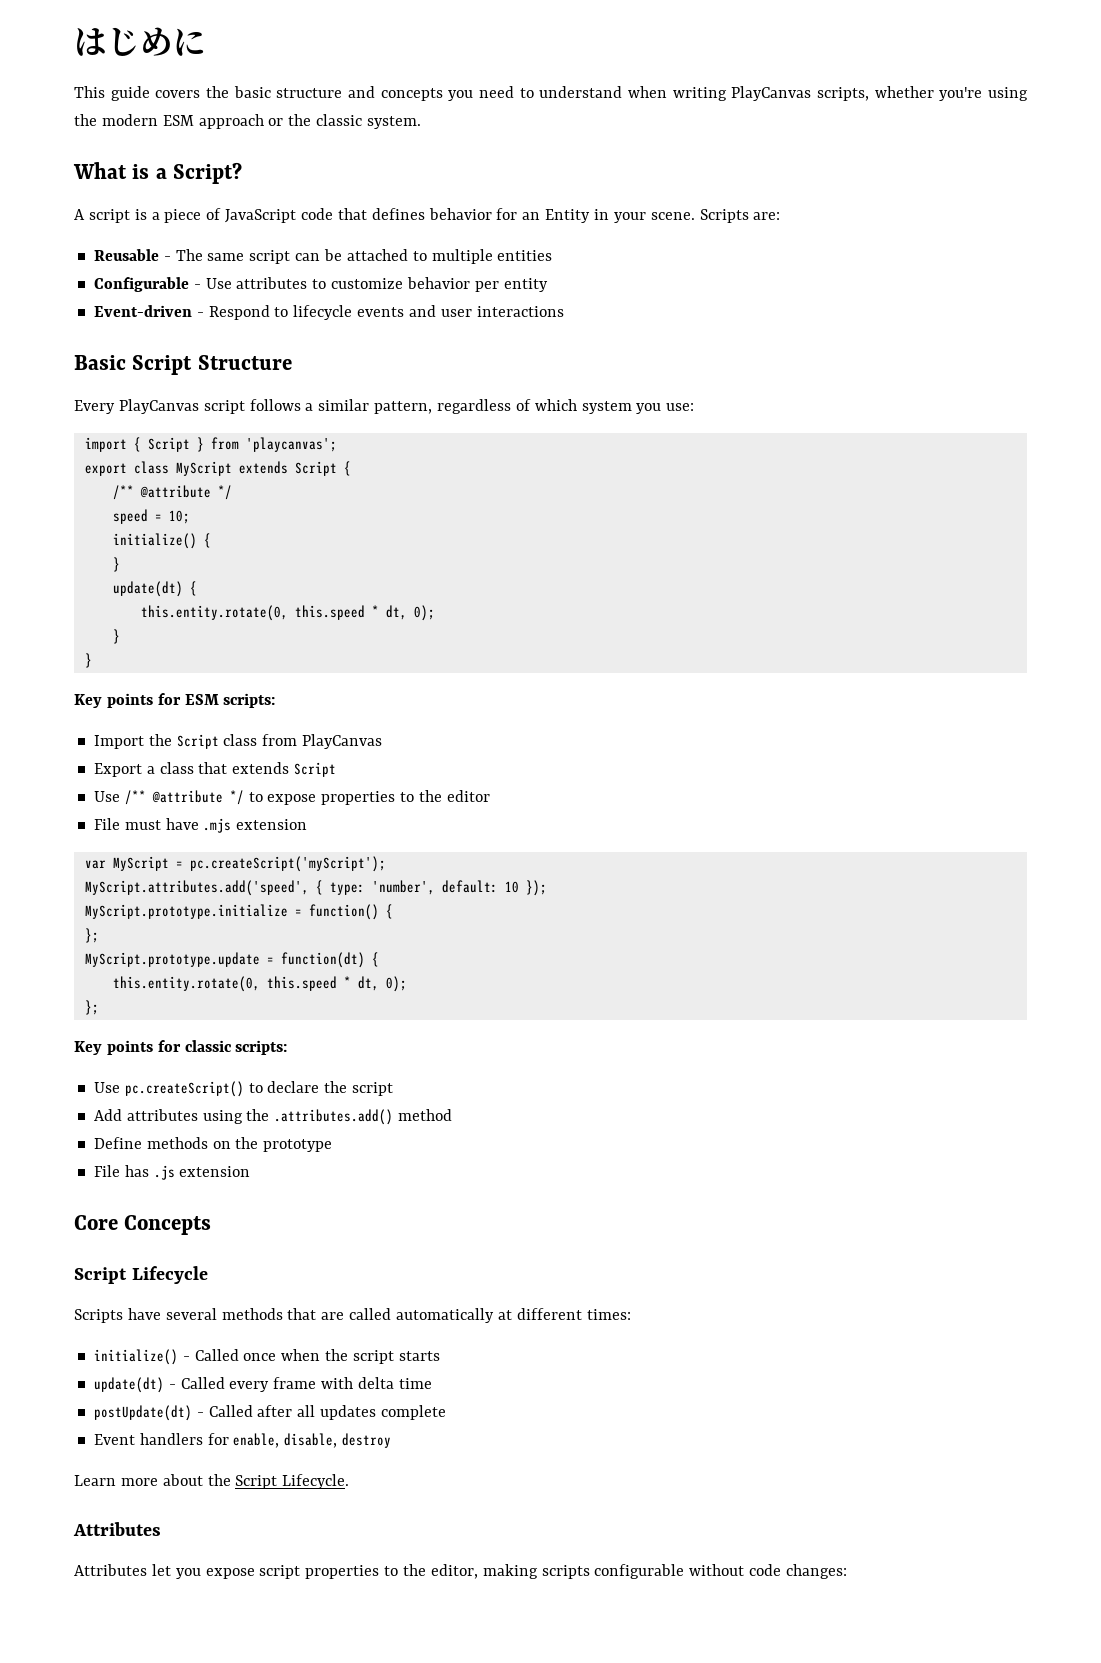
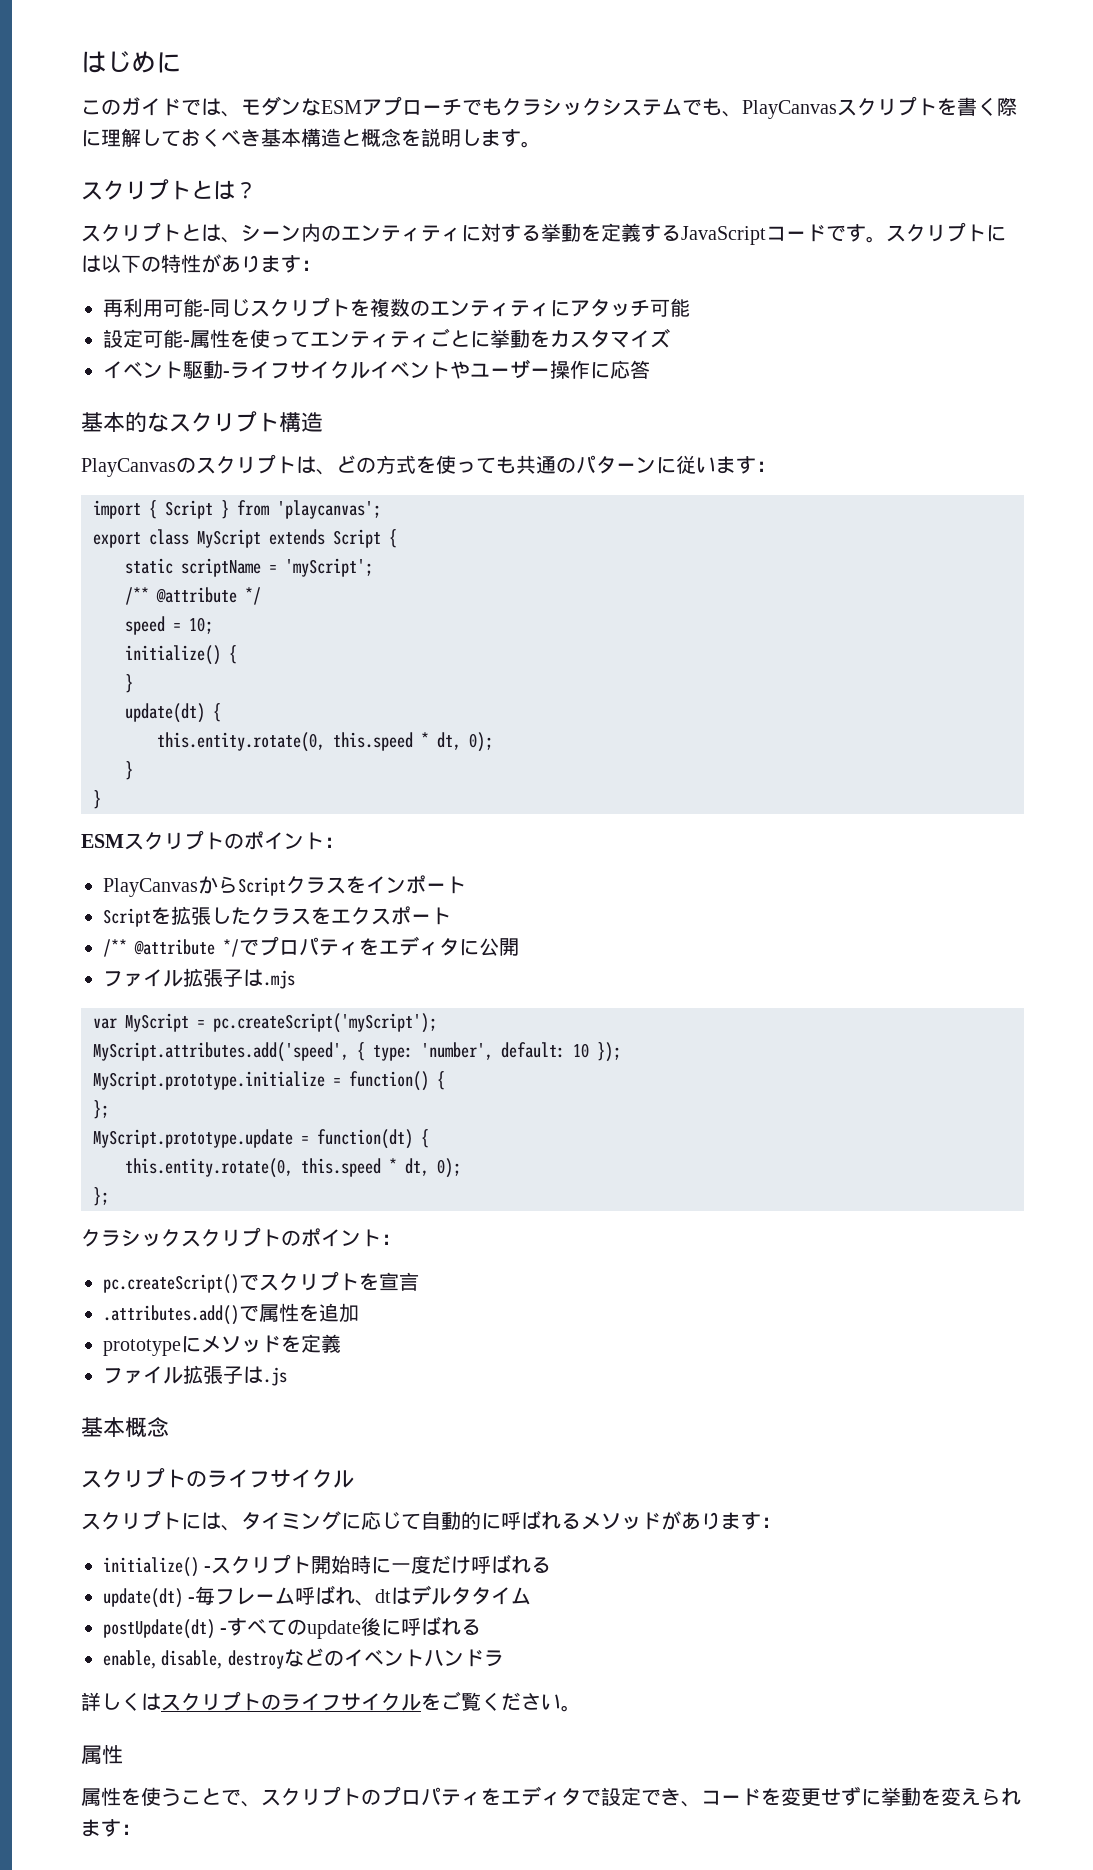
[74,86,1028,101] [74,114,422,129] [73,162,243,184] [74,208,781,223] [93,249,553,264] [93,277,548,292] [93,305,564,320] [74,355,292,375] [74,399,695,414] This guide covers the basic structure and concepts you need to understand when writing PlayCanvas scripts, whether you're using the modern ESM approach or the classic system. // What is a Script? // A script is a piece of JavaScript code that defines behavior for an Entity in your scene. Scripts are: // Reusable - The same script can be attached to multiple entities // Configurable - Use attributes to customize behavior per entity // Event-driven - Respond to lifecycle events and user interactions // Basic Script Structure // Every PlayCanvas script follows a similar pattern, regardless of which system you use: -> [81,96,1017,119] [81,128,541,148] [81,179,257,200] [81,222,1006,245] [81,254,321,273] [103,297,690,317] [103,328,670,348] [103,359,650,379] [81,411,323,433] [81,454,776,477] このガイドでは、モダンなESMアプローチでもクラシックシステムでも、PlayCanvasスクリプトを書く際に理解しておくべき基本構造と概念を説明します。 // スクリプトとは？ // スクリプトとは、シーン内のエンティティに対する挙動を定義するJavaScriptコードです。スクリプトには以下の特性があります： // 再利用可能-同じスクリプトを複数のエンティティにアタッチ可能 // 設定可能-属性を使ってエンティティごとに挙動をカスタマイズ // イベント駆動-ライフサイクルイベントやユーザー操作に応答 // 基本的なスクリプト構造 // PlayCanvasのスクリプトは、どの方式を使っても共通のパターンに従います：
(351, 468) none -> [125,558,373,577] // static scriptName = 'myScript';
[74,693,276,708] [93,734,383,749] [93,762,337,777] [93,790,490,805] [93,818,199,830] Key points for ESM scripts: // Import the Script class from PlayCanvas // Export a class that extends Script // Use /** @attribute */ to expose properties to the editor // File must have -> [81,830,344,850] [103,875,466,897] [103,906,451,927] [103,936,519,957] [103,968,263,987] ESMスクリプトのポイント： // PlayCanvasからScriptクラスをインポート // Scriptを拡張したクラスをエクスポート // /** @attribute */でプロパティをエディタに公開 // ファイル拡張子は
[236,819,308,830] extension -> (295, 979) none
[74,1040,288,1055] [93,1081,394,1097] [93,1109,453,1125] [93,1137,333,1152] [93,1165,251,1180] [74,1215,212,1235] [74,1266,208,1284] [74,1308,631,1323] [93,1349,440,1365] [93,1377,432,1393] [93,1405,446,1421] [93,1433,392,1448] [74,1474,350,1489] [73,1522,161,1536] [74,1564,848,1579] Key points for classic scripts: // Use pc.createScript() to declare the script // Add attributes using the .attributes.add() method // Define methods on the prototype // File has .js extension // Core Concepts // Script Lifecycle // Scripts have several methods that are called automatically at different times: // initialize() - Called once when the script starts // update(dt) - Called every frame with delta time // postUpdate(dt) - Called after all updates complete // Event handlers for enable, disable, destroy // Learn more about the Script Lifecycle. // Attributes // Attributes let you expose script properties to the editor, making scripts configurable without code changes: -> [81,1227,401,1247] [103,1271,419,1294] [103,1303,359,1325] [103,1334,341,1356] [103,1365,287,1386] [81,1417,169,1437] [81,1468,354,1488] [81,1510,781,1531] [103,1554,552,1577] [103,1585,532,1608] [103,1616,482,1639] [103,1648,504,1669] [81,1691,581,1712] [81,1745,123,1764] [81,1786,1021,1807] [81,1819,141,1837] クラシックスクリプトのポイント： // pc.createScript()でスクリプトを宣言 // .attributes.add()で属性を追加 // prototypeにメソッドを定義 // ファイル拡張子は.js // 基本概念 // スクリプトのライフサイクル // スクリプトには、タイミングに応じて自動的に呼ばれるメソッドがあります： // initialize() -スクリプト開始時に一度だけ呼ばれる // update(dt) -毎フレーム呼ばれ、dtはデルタタイム // postUpdate(dt) -すべてのupdate後に呼ばれる // enable, disable, destroyなどのイベントハンドラ // 詳しくはスクリプトのライフサイクルをご覧ください。 // 属性 // 属性を使うことで、スクリプトのプロパティをエディタで設定でき、コードを変更せずに挙動を変えられます：

